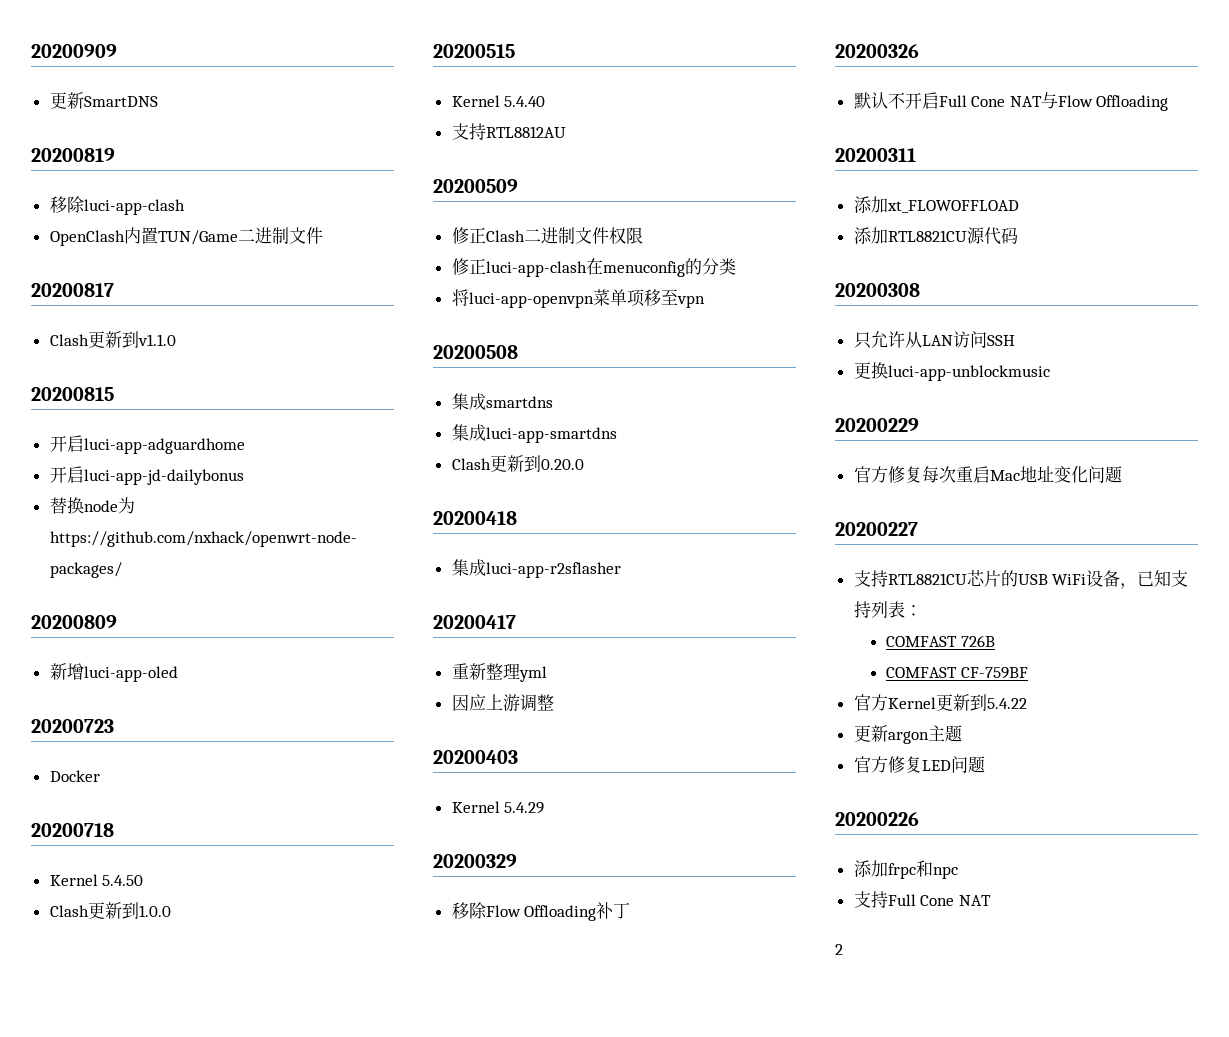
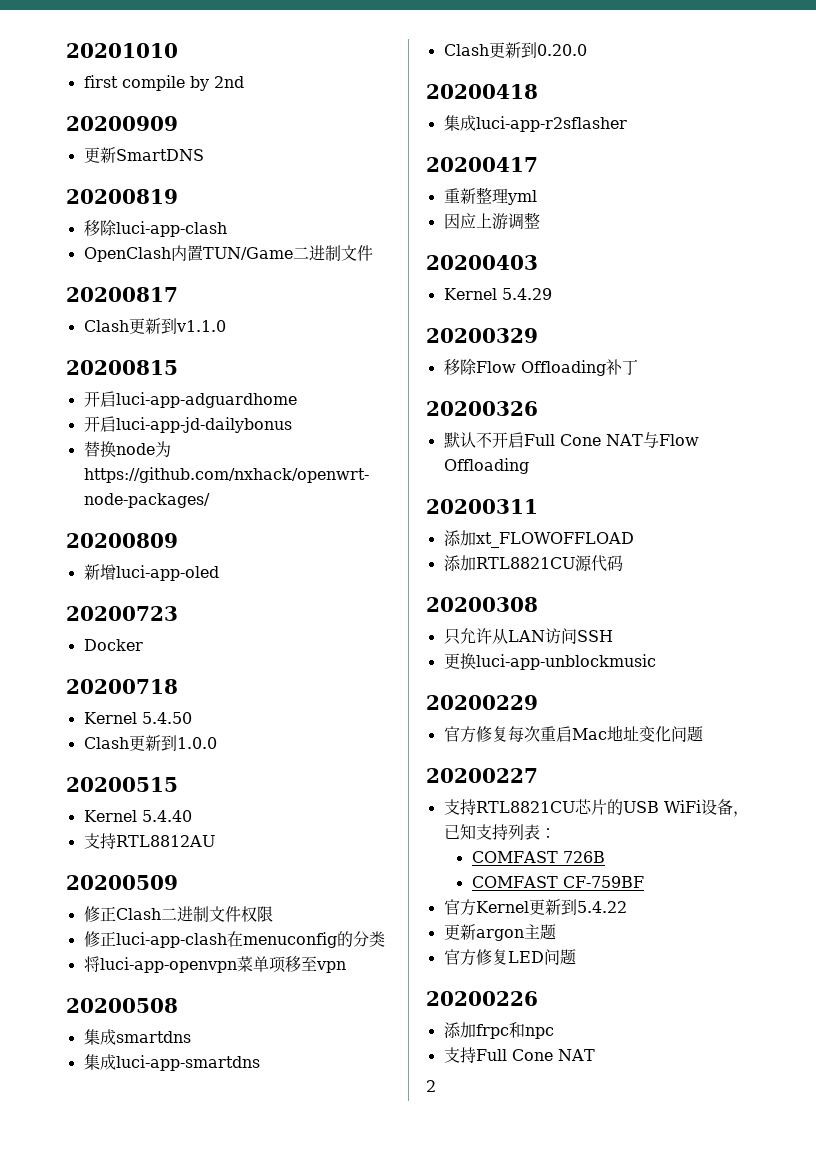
(31, 51) none -> [66,43,178,58] [83,75,244,91] 20201010 // first compile by 2nd //

